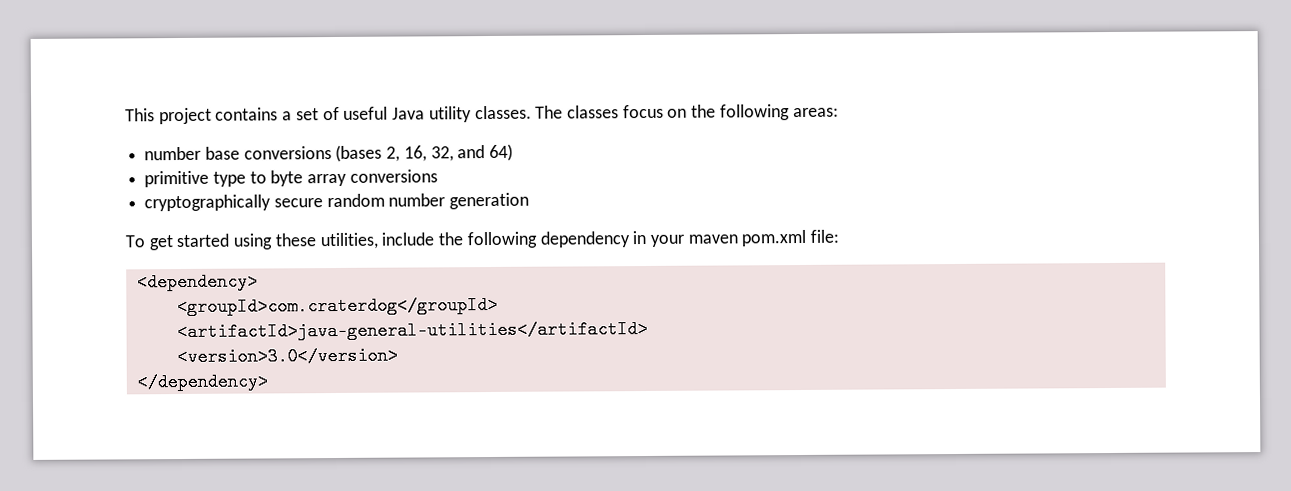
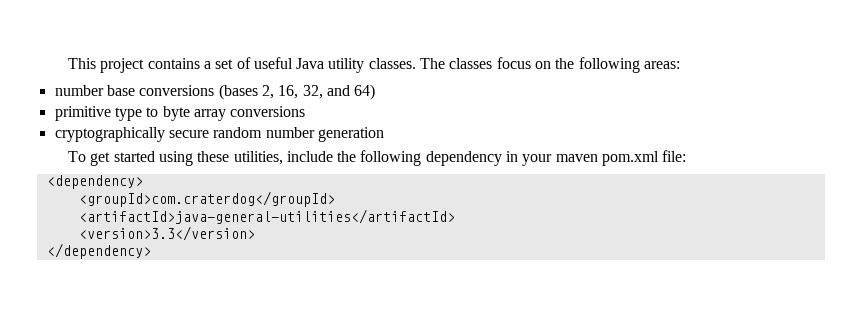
[176,346,398,367] <version>3.0</version> -> [78,226,255,241] <version>3.3</version>

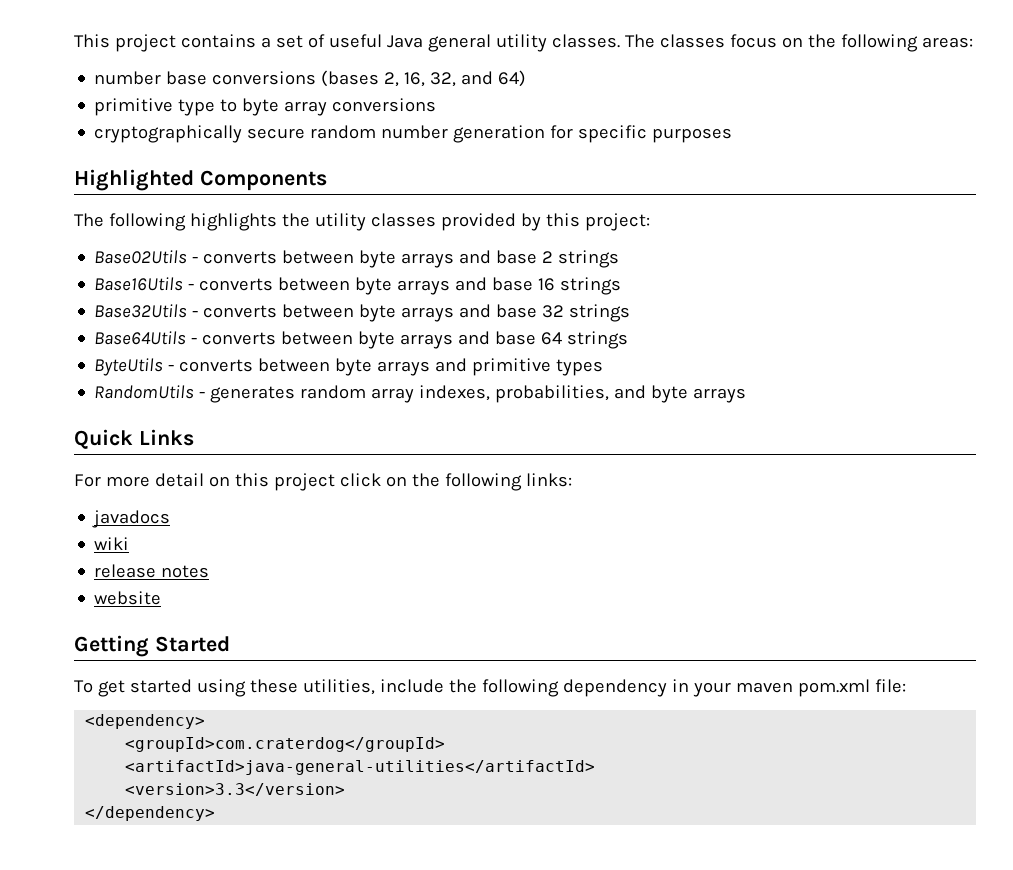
(325, 63) none -> [427,34,491,52] general
(384, 134) none -> [550,125,733,143] [74,169,327,191] [74,213,650,231] [94,250,620,268] [94,277,622,295] [94,304,631,322] [94,331,629,349] [94,358,604,376] [94,385,747,403] [74,429,194,449] [74,473,572,491] [92,510,171,528] [94,537,130,550] [94,564,210,578] [94,591,162,605] [74,635,230,657] for specific purposes // Highlighted Components // The following highlights the utility classes provided by this project: // Base02Utils - converts between byte arrays and base 2 strings // Base16Utils - converts between byte arrays and base 16 strings // Base32Utils - converts between byte arrays and base 32 strings // Base64Utils - converts between byte arrays and base 64 strings // ByteUtils - converts between byte arrays and primitive types // RandomUtils - generates random array indexes, probabilities, and byte arrays // Quick Links // For more detail on this project click on the following links: // javadocs // wiki // release notes // website // Getting Started

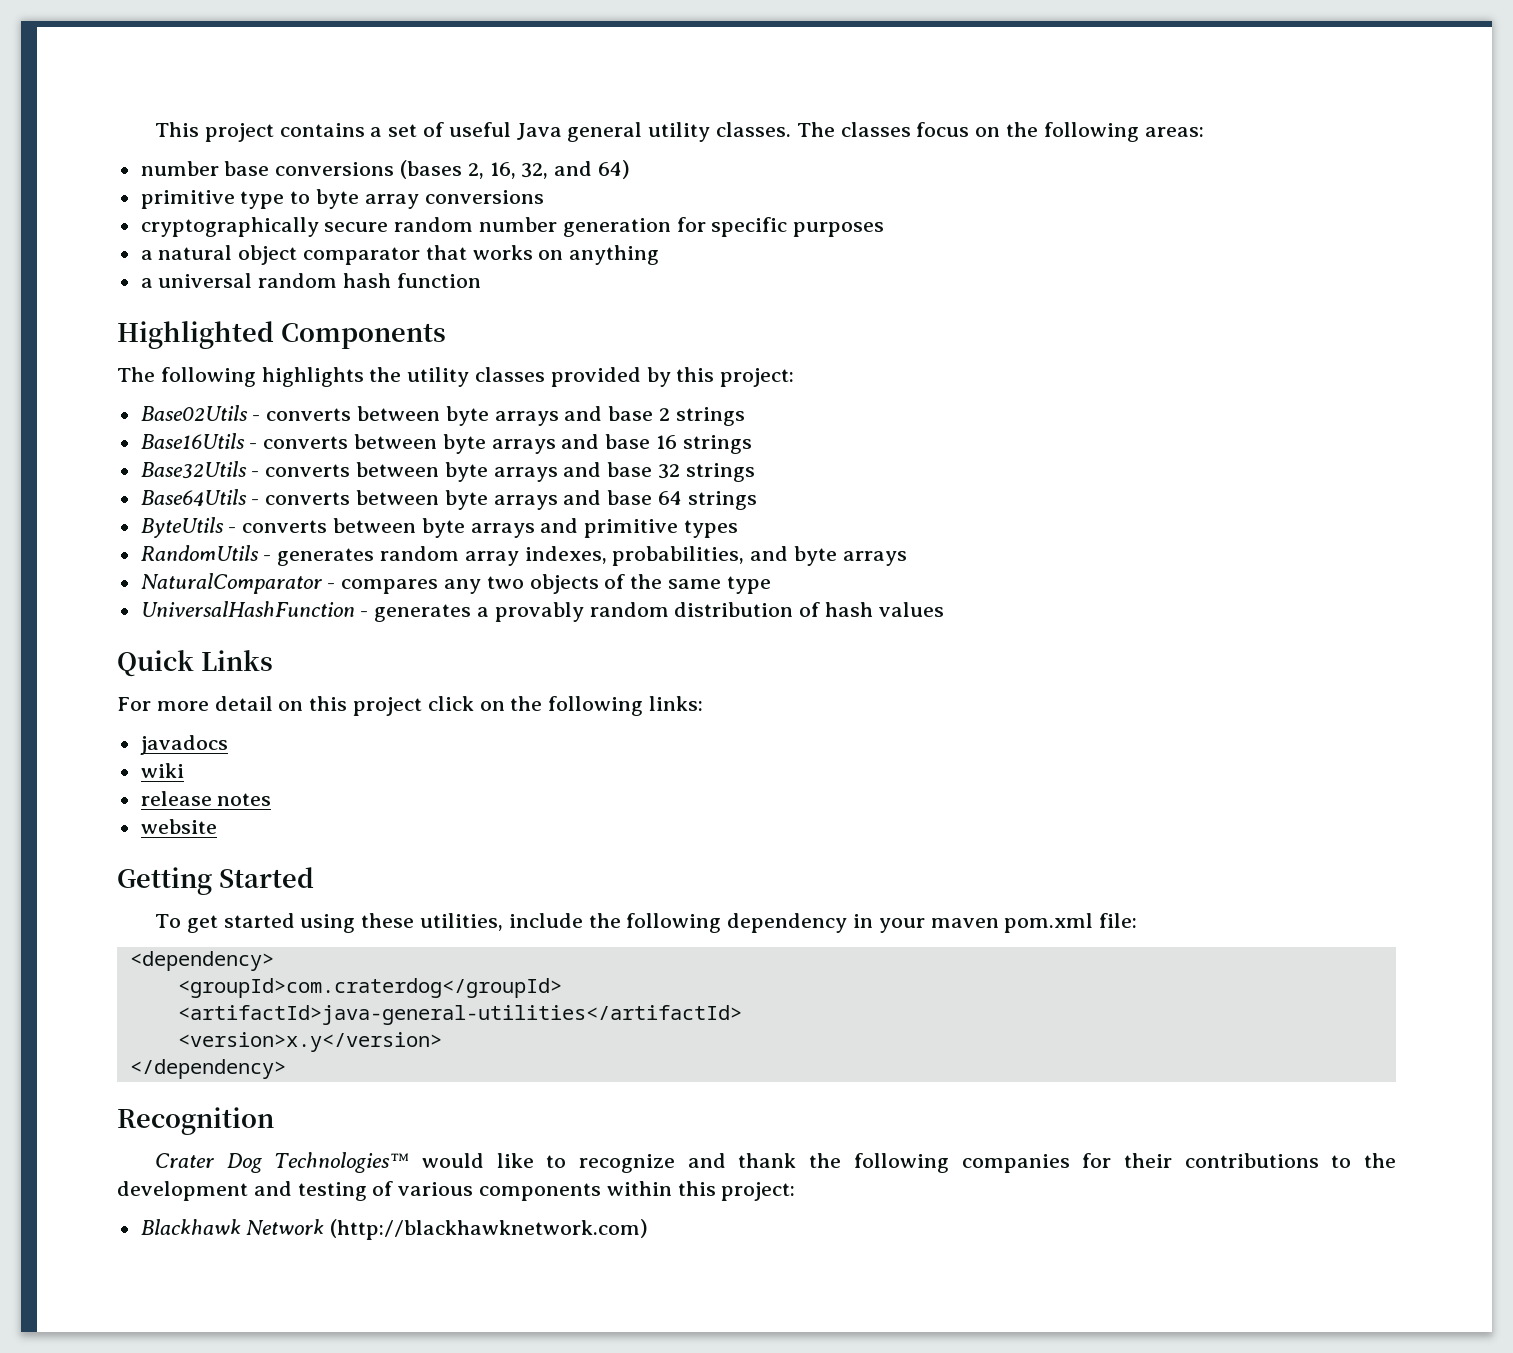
(733, 135) none -> [140,245,660,265] [140,273,481,288] // a natural object comparator that works on anything // a universal random hash function
(747, 395) none -> [140,573,771,594] [140,601,944,622] // NaturalComparator - compares any two objects of the same type // UniversalHashFunction - generates a provably random distribution of hash values
[125,783,346,796] <version>3.3</version> -> [177,1032,442,1052] <version>x.y</version>
(216, 813) none -> [117,1107,274,1135] [154,1152,1396,1173] [117,1181,796,1201] [140,1219,649,1240] // Recognition // Crater Dog Technologies™ would like to recognize and thank the following companies for their contributions to the development and testing of various components within this project: // Blackhawk Network (http://blackhawknetwork.com)

